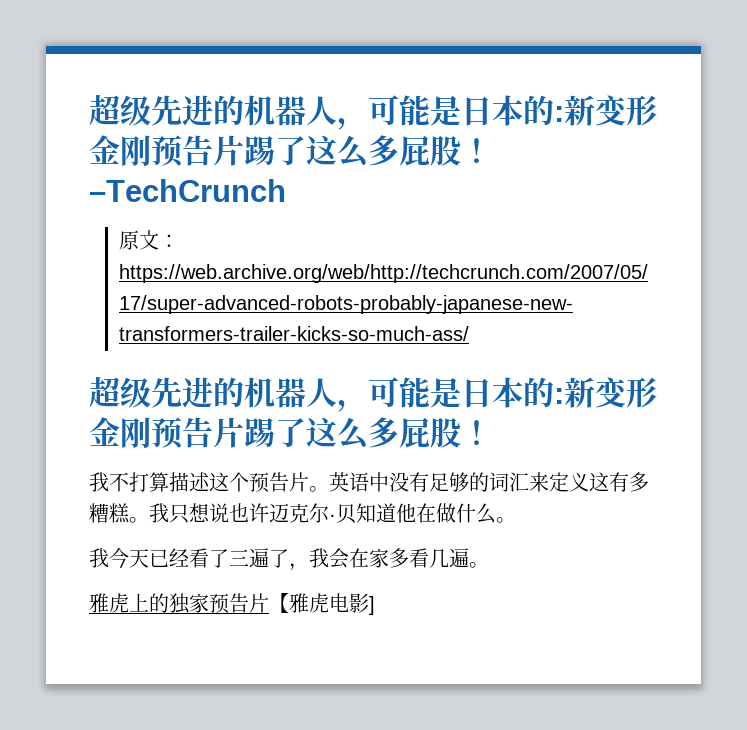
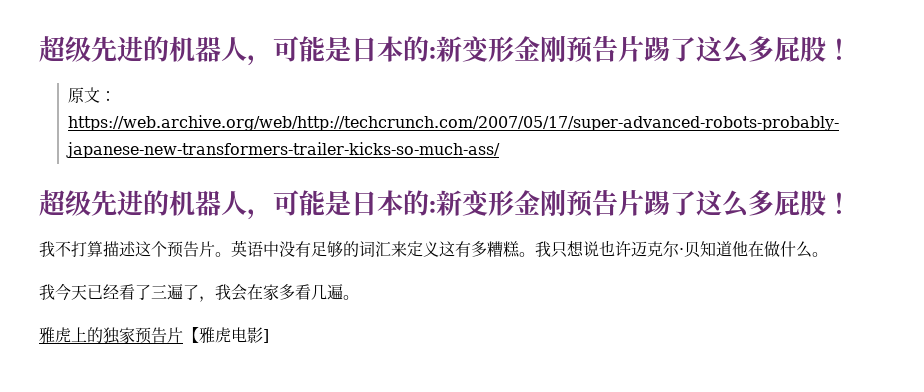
[89,179,286,202] –TechCrunch -> (852, 49) none

